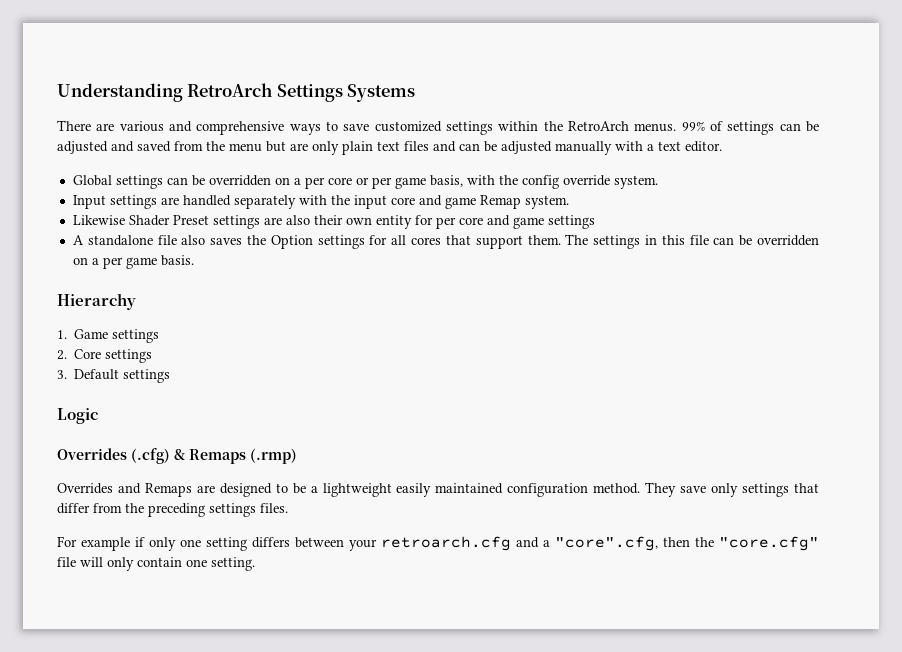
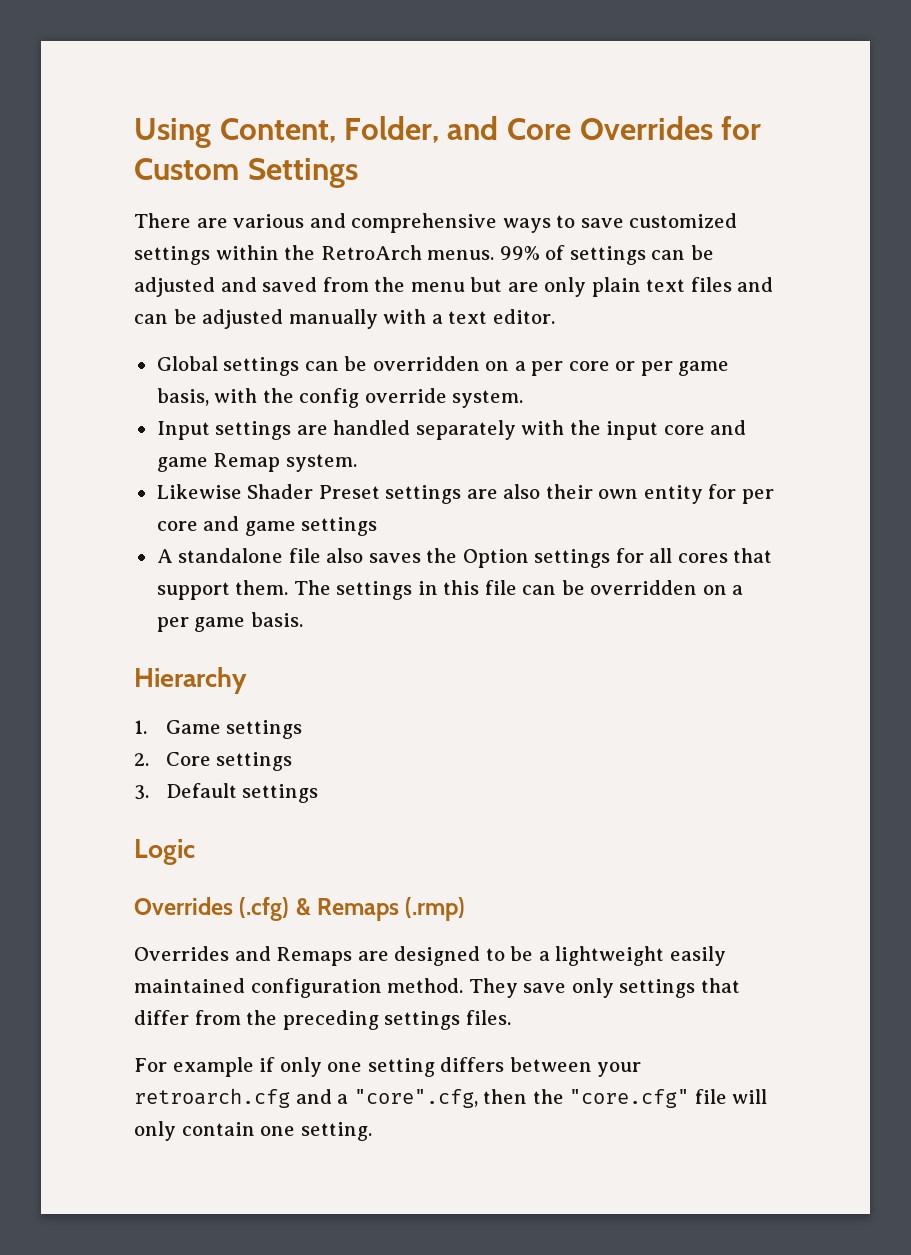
[57,83,273,102] Understanding RetroArch -> [134,116,761,148] [134,158,239,180] Using Content, Folder, and Core Overrides for Custom
[347,84,416,102] Systems -> (358, 173) none

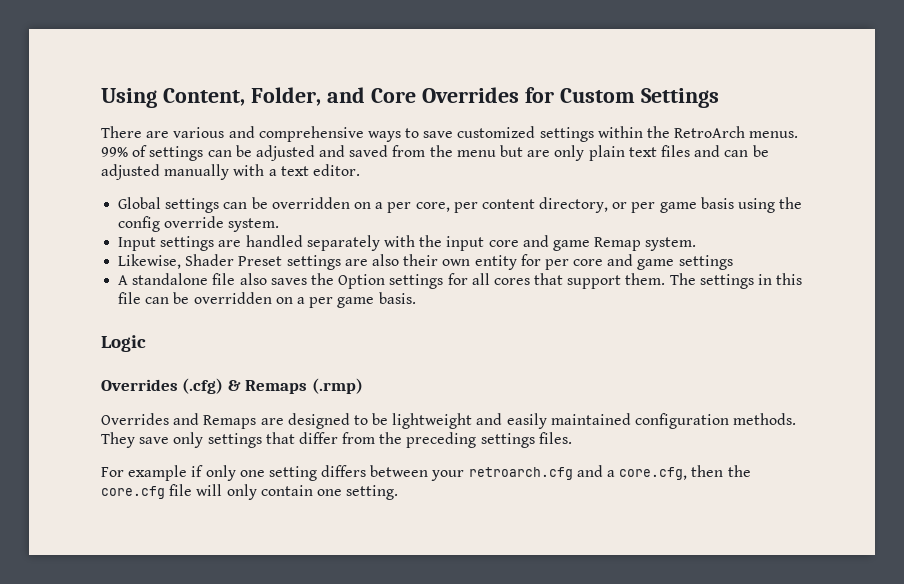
[568,361,610,371] core -> [415,197,609,213] core, per content directory,
[156,388,258,406] basis, with -> [700,197,776,213] basis using
[156,484,242,499] Likewise -> [118,254,182,269] Likewise,
[134,667,247,694] [134,720,303,739] [134,752,293,771] [134,783,319,803] // Hierarchy // 1. Game settings // 2. Core settings // 3. Default settings -> (416, 298) none
[538,946,665,966] a lightweight -> [392,413,503,429] lightweight and
[387,978,464,993] method. -> [733,413,797,425] methods.
[353,1089,478,1108] "core".cfg, -> [619,467,688,480] core.cfg,
[569,1089,690,1108] "core.cfg" -> [101,486,165,499] core.cfg

